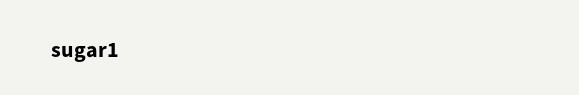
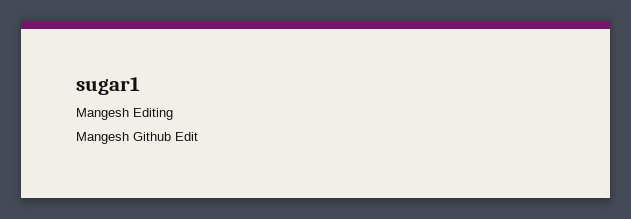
(119, 52) none -> [76,108,173,120] [76,132,198,144] // Mangesh Editing // Mangesh Github Edit

